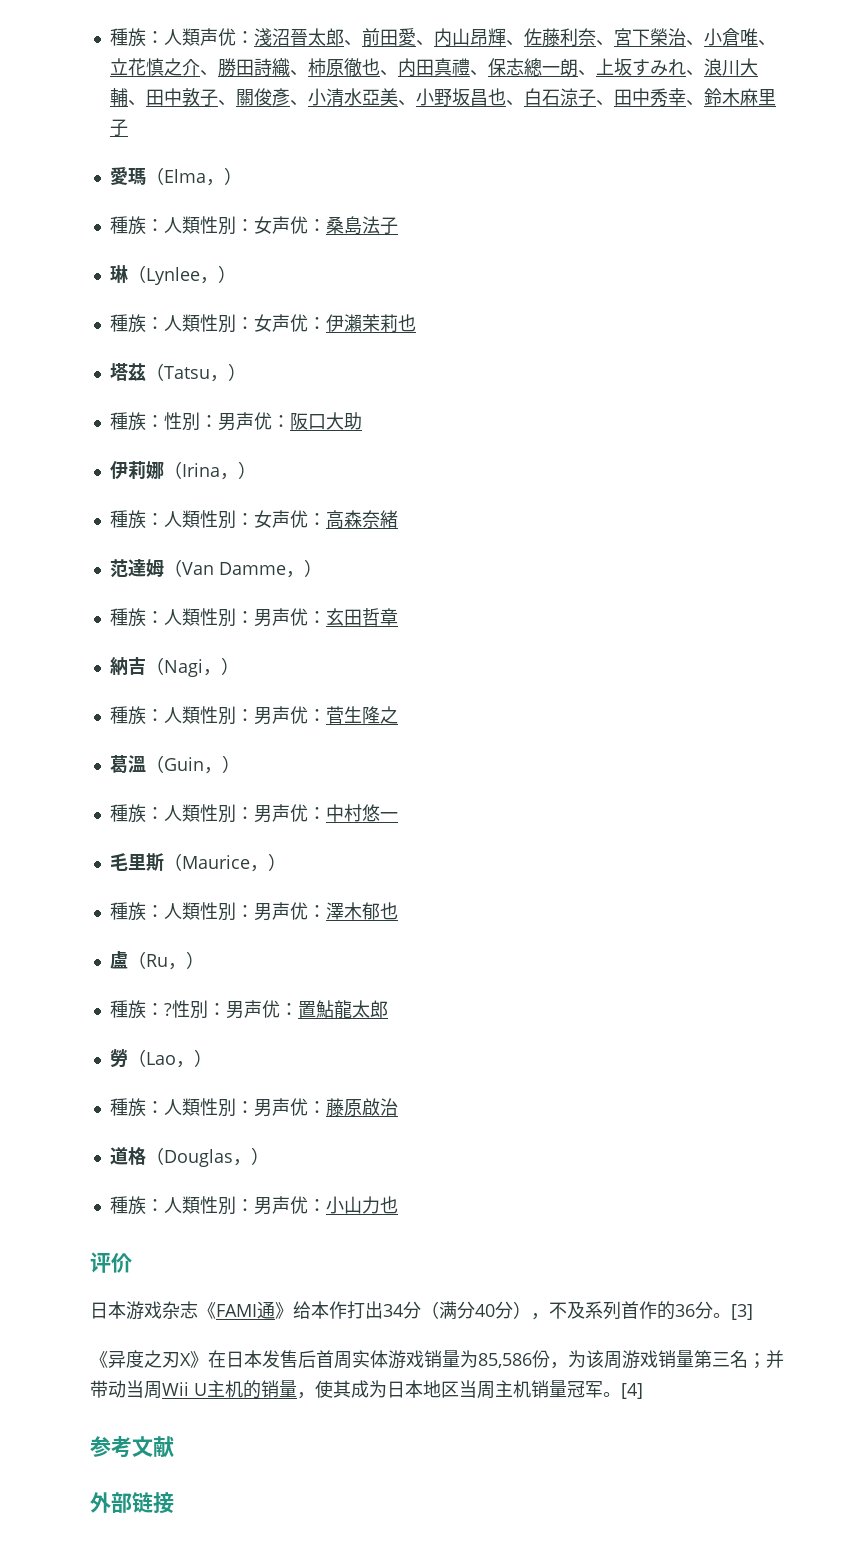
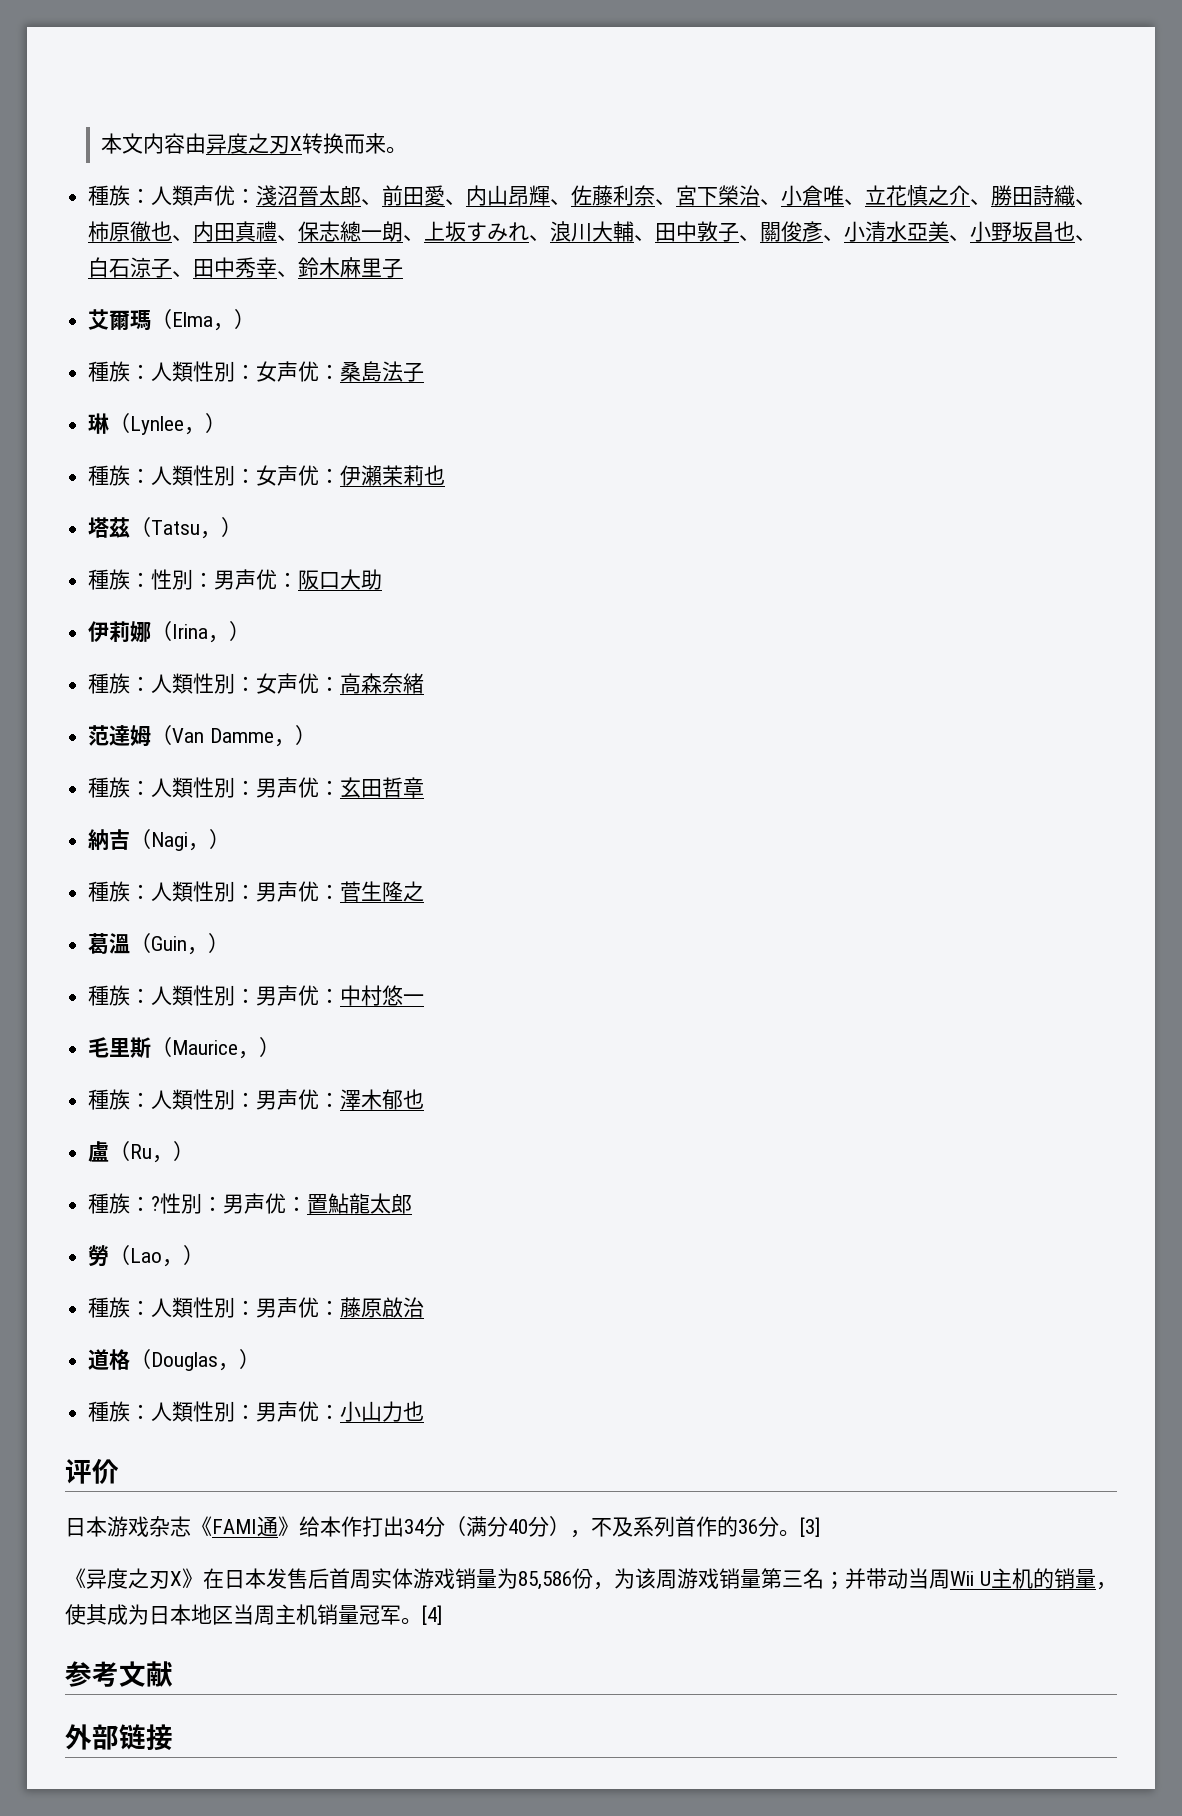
(109, 37) none -> [101,133,408,154] 本文内容由异度之刃X转换而来。 //
[109,167,128,185] 愛 -> [88,309,131,330] 艾爾

